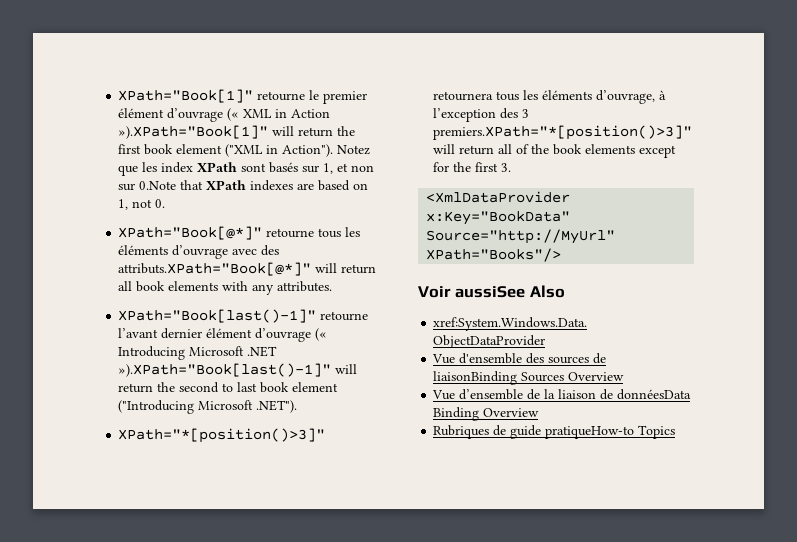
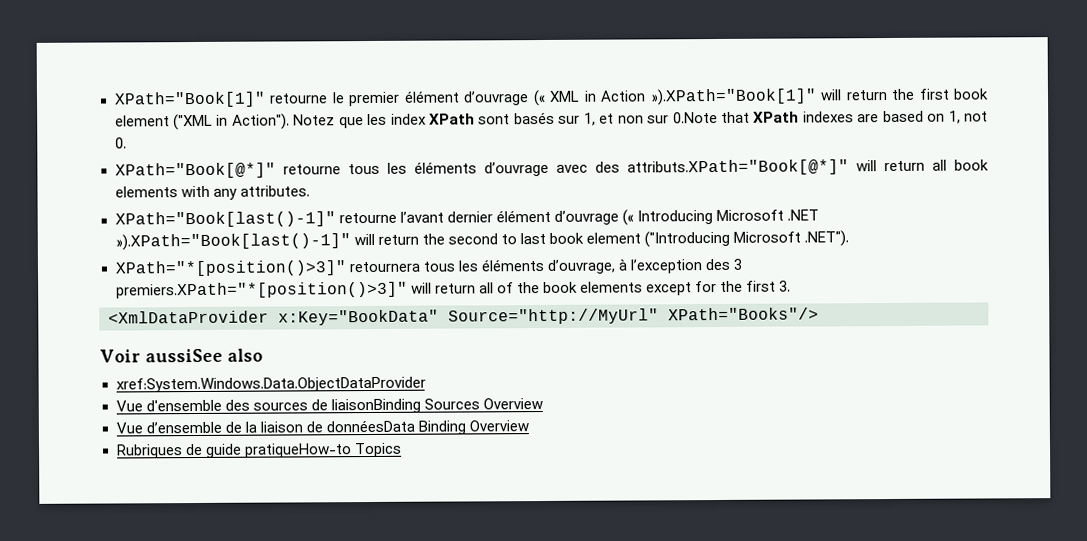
[529,285,565,298] Also -> [226,348,263,362] also

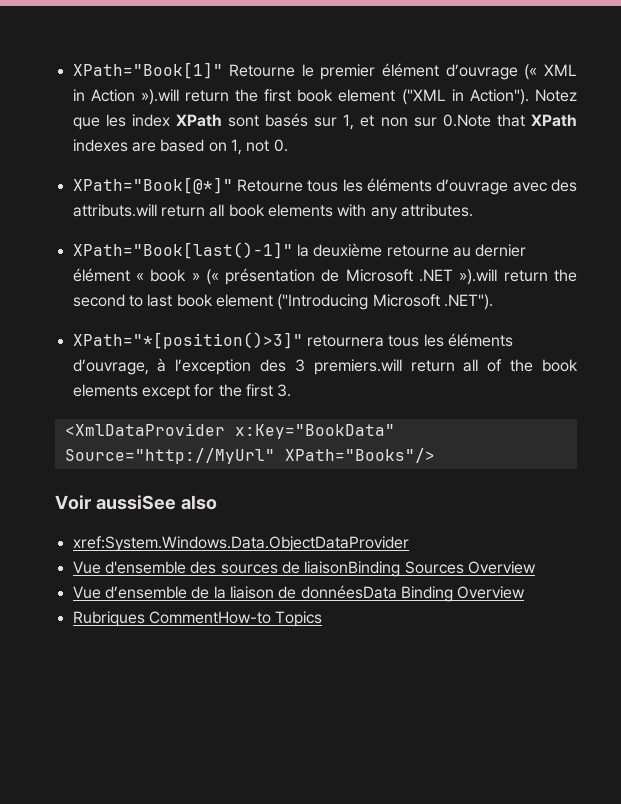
[269,93,328,104] retourne -> [229,64,296,77] Retourne
[649,88,842,106] »).XPath="Book[1]" will -> [140,89,179,105] »).will
[282,164,341,175] retourne -> [236,179,303,192] Retourne
[626,159,877,176] attributs.XPath="Book[@*]" will -> [72,204,157,217] attributs.will
[338,209,819,226] [114,233,375,251] retourne l’avant dernier élément d’ouvrage (« Introducing Microsoft .NET »).XPath="Book[last()-1]" will -> [296,243,527,257] [72,268,498,285] la deuxième retourne au dernier élément « book » (« présentation de Microsoft .NET »).will
[115,281,432,299] premiers.XPath="*[position()>3]" will -> [313,359,402,375] premiers.will
[184,443,352,458] de guide pratiqueHow-to -> [148,611,271,624] CommentHow-to

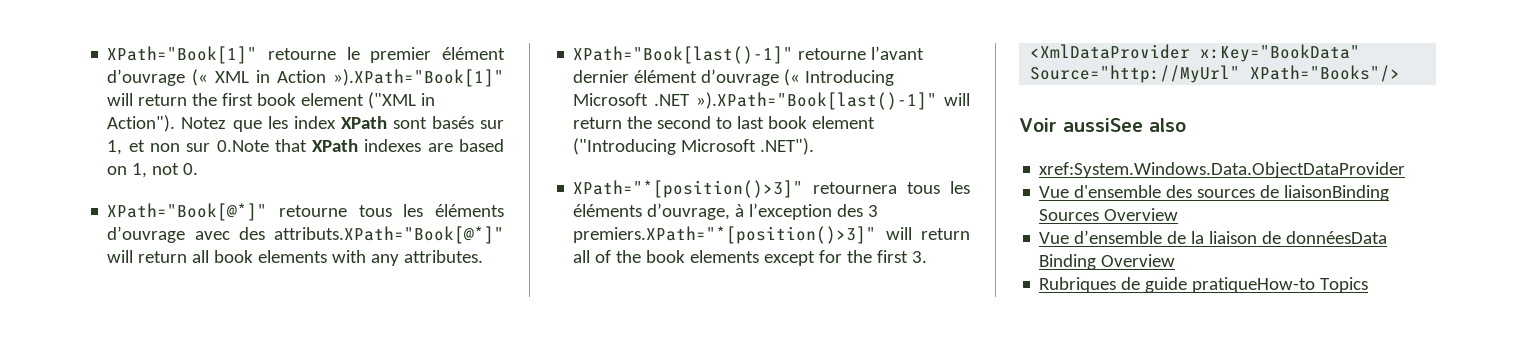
[229,64,296,77] Retourne -> [268,48,337,60] retourne
[140,89,179,105] »).will -> [332,69,504,87] [107,93,134,106] »).XPath="Book[1]" will
[236,179,303,192] Retourne -> [279,205,348,217] retourne
[72,204,157,217] attributs.will -> [273,226,504,244] [107,250,134,263] attributs.XPath="Book[@*]" will
[296,243,527,257] [72,268,498,285] la deuxième retourne au dernier élément « book » (« présentation de Microsoft .NET »).will -> [798,46,925,60] [573,69,895,86] [573,92,970,110] retourne l’avant dernier élément d’ouvrage (« Introducing Microsoft .NET »).XPath="Book[last()-1]" will
[313,359,402,375] premiers.will -> [573,226,912,244] premiers.XPath="*[position()>3]" will
[148,611,271,624] CommentHow-to -> [1121,277,1316,293] de guide pratiqueHow-to

